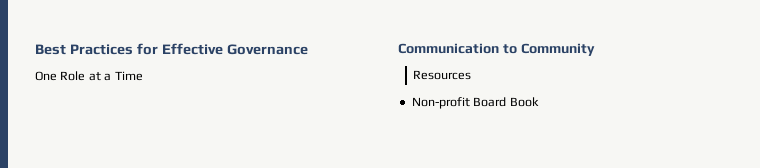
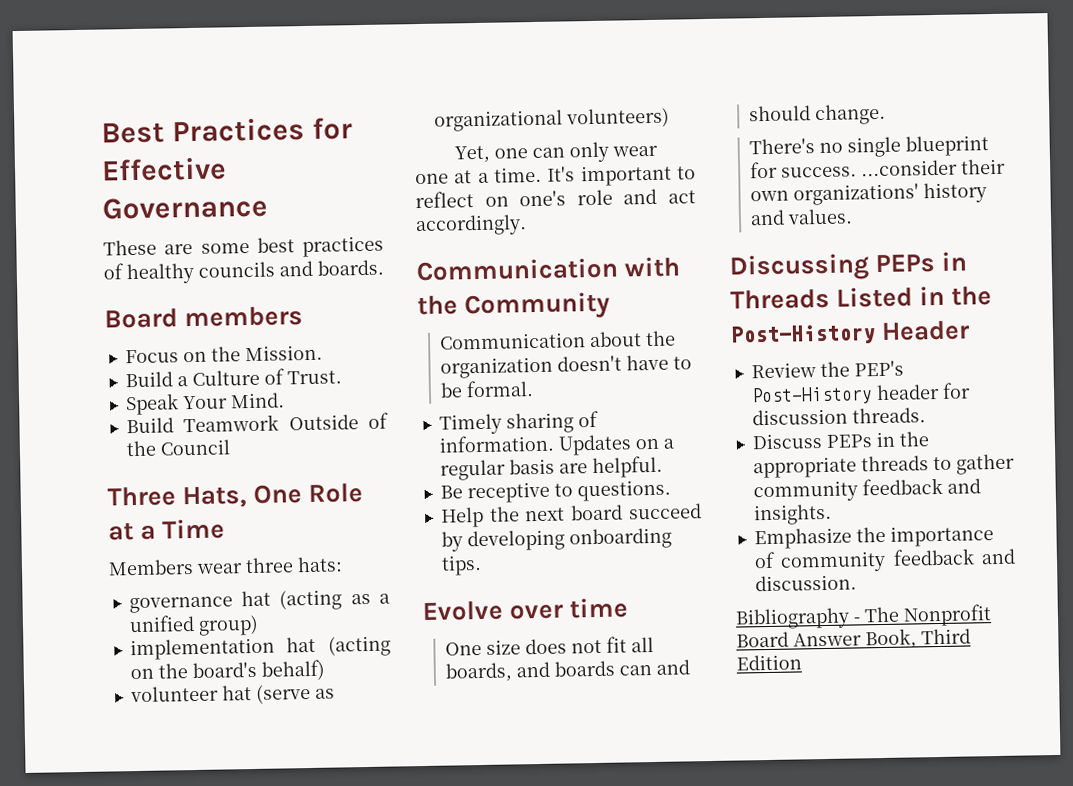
(308, 49) none -> [103,235,384,258] [103,259,384,285] [104,306,304,329] [124,344,323,364] [124,368,342,388] [124,392,285,416] [125,412,389,434] [125,439,231,457] [107,486,248,509] These are some best practices of healthy councils and boards. // Board members // Focus on the Mission. // Build a Culture of Trust. // Speak Your Mind. // Build Teamwork Outside of the Council // Three Hats,
[398,43,517,54] // Communication to -> [108,556,343,576] [128,589,390,614] [128,614,259,636] [129,635,391,661] [129,659,325,681] [129,683,335,704] [433,107,670,132] [454,141,659,164] [415,164,696,187] [415,188,696,209] [415,214,527,237] [416,256,681,282] [417,295,458,316] // Members wear three hats: // governance hat (acting as a unified group) // implementation hat (acting on the board's behalf) // volunteer hat (serve as organizational volunteers) // Yet, one can only wear one at a time. It's important to reflect on one's role and act accordingly. // Communication with the
[413,70,472,80] [411,97,539,109] Resources // Non-profit Board Book -> [439,330,677,350] [440,354,693,379] [440,380,535,398] [438,410,599,435] [438,434,674,456] [439,455,663,481] [439,479,671,504] [439,503,702,528] [440,527,672,552] [440,554,482,576] [422,597,629,622] [445,636,655,656] [445,659,691,683] [749,103,887,126] [749,135,990,158] [750,158,1007,179] [750,182,988,206] [750,208,854,226] [729,251,968,282] [730,285,993,310] [730,320,972,346] [750,360,904,379] [750,382,971,406] [751,407,926,426] [751,431,929,450] [752,453,1015,479] [752,477,981,503] [752,503,832,526] [753,525,994,550] [753,548,1016,573] [754,574,857,592] [735,604,992,630] [736,628,971,650] [736,654,802,671] Communication about the organization doesn't have to be formal. // Timely sharing of information. Updates on a regular basis are helpful. // Be receptive to questions. // Help the next board succeed by developing onboarding tips. // Evolve over time // One size does not fit all boards, and boards can and should change. // There's no single blueprint for success. ...consider their own organizations' history and values. // Discussing PEPs in Threads Listed in the Post-History Header // Review the PEP's Post-History header for discussion threads. // Discuss PEPs in the appropriate threads to gather community feedback and insights. // Emphasize the importance of community feedback and discussion. // Bibliography - The Nonprofit Board Answer Book, Third Edition

